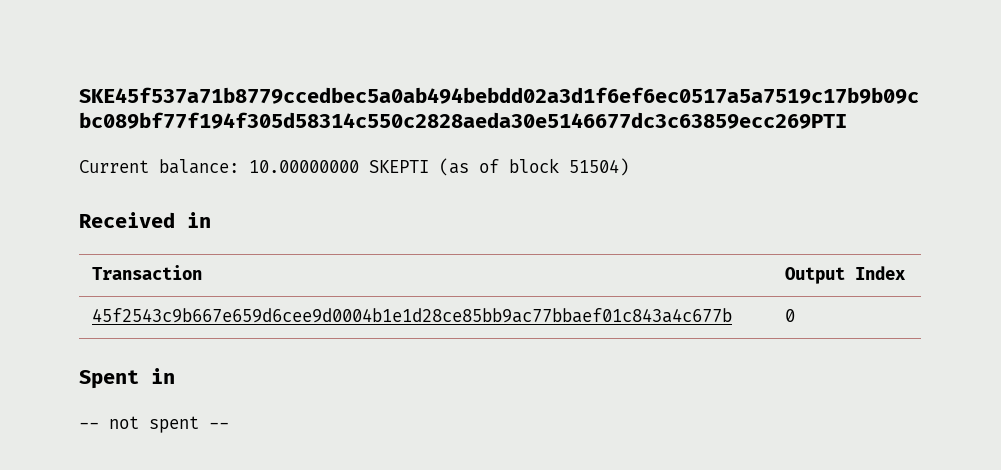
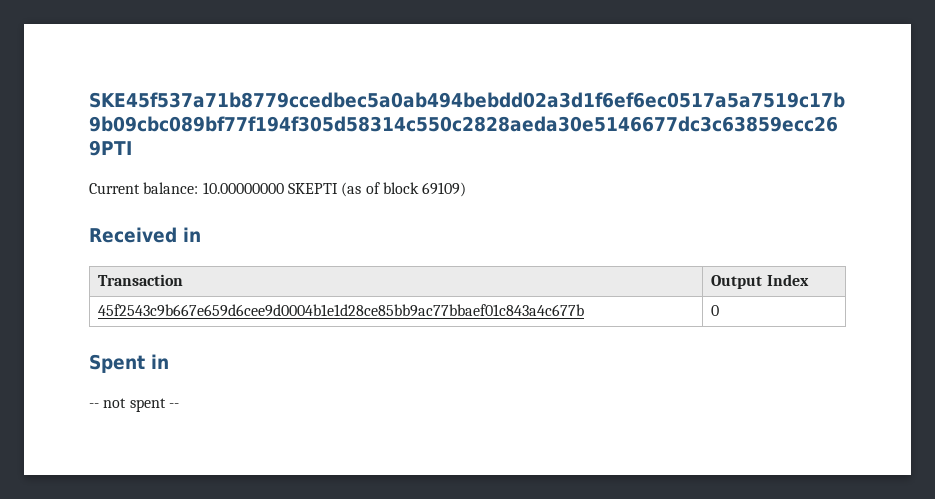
[569,158,629,176] 51504) -> [422,182,467,197] 69109)

